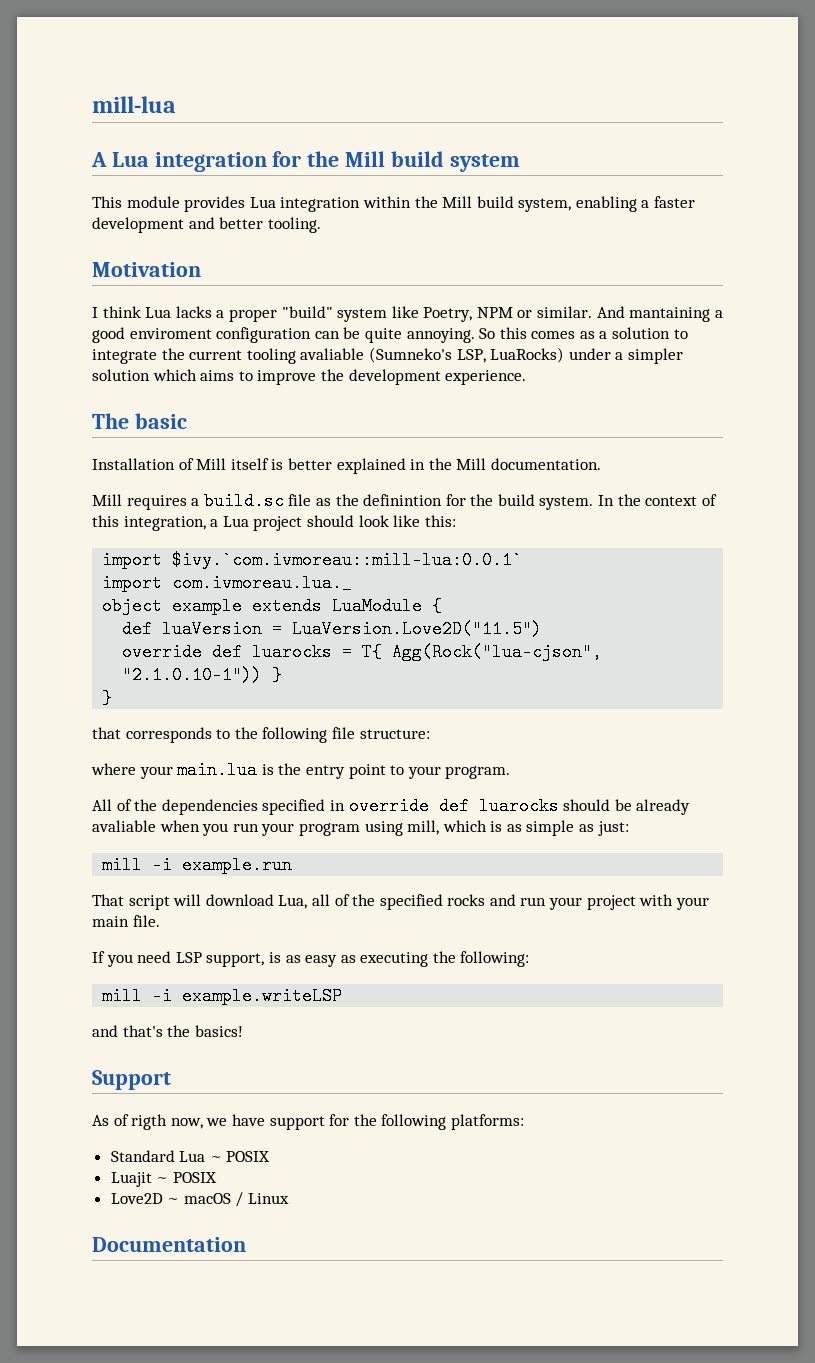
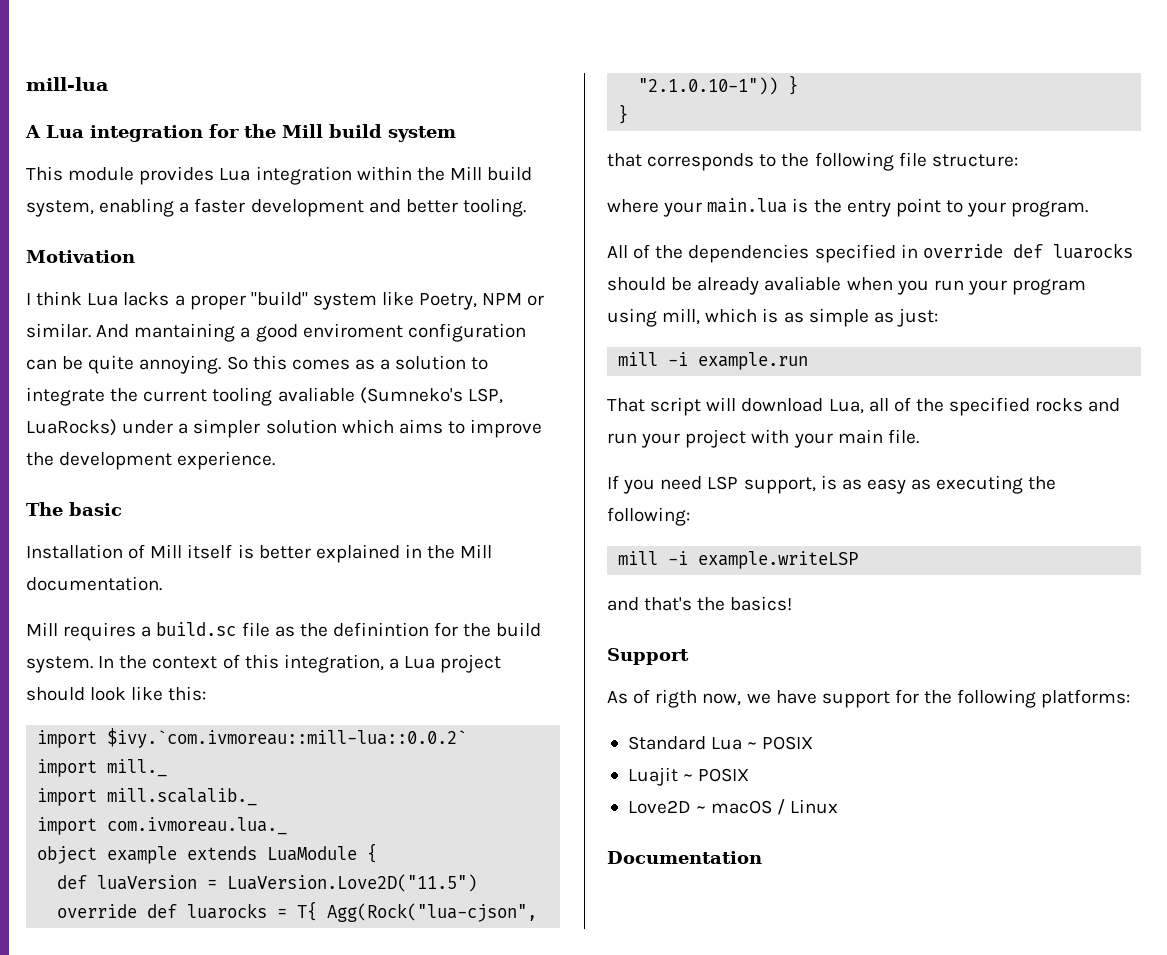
[172,551,523,569] $ivy.`com.ivmoreau::mill-lua:0.0.1` -> [107,728,468,748] [37,759,168,777] [37,788,258,806] $ivy.`com.ivmoreau::mill-lua::0.0.2` // import mill._ // import mill.scalalib._

